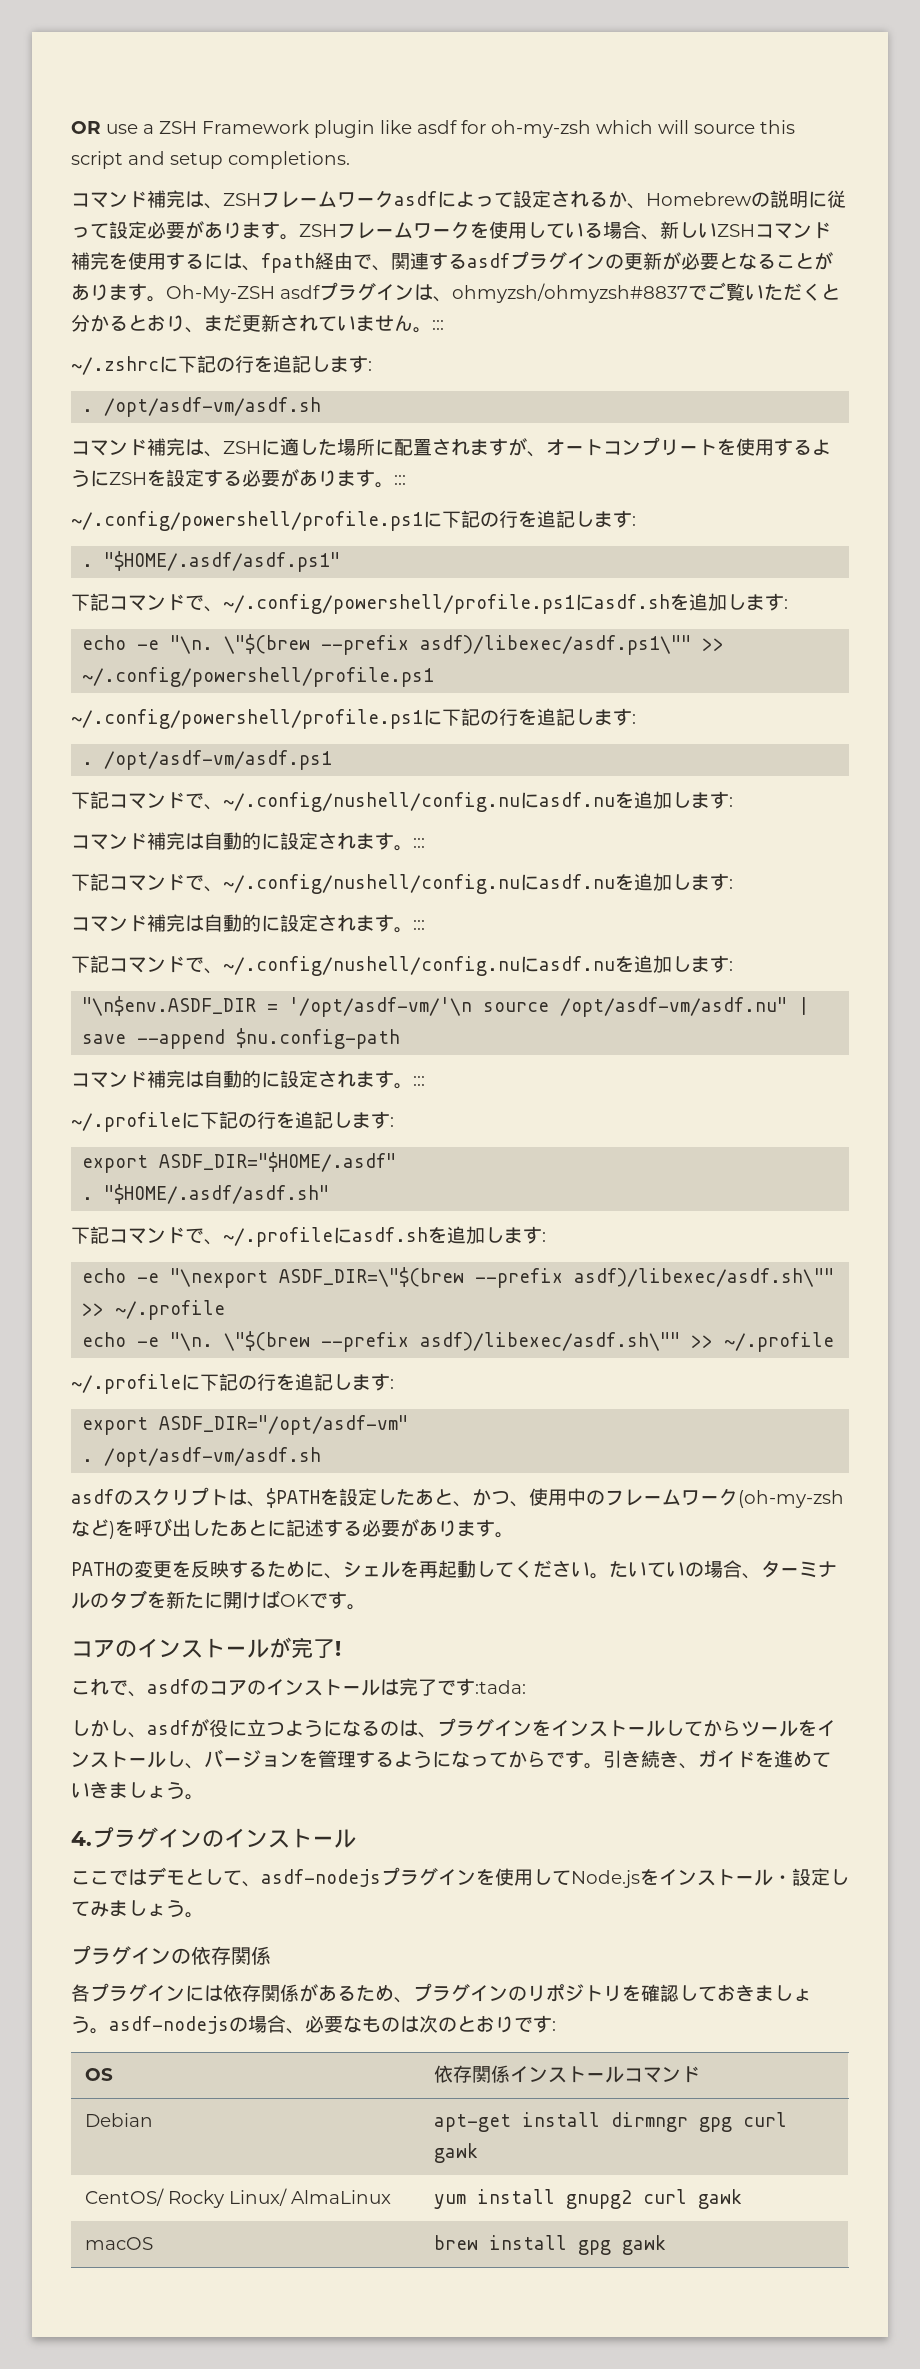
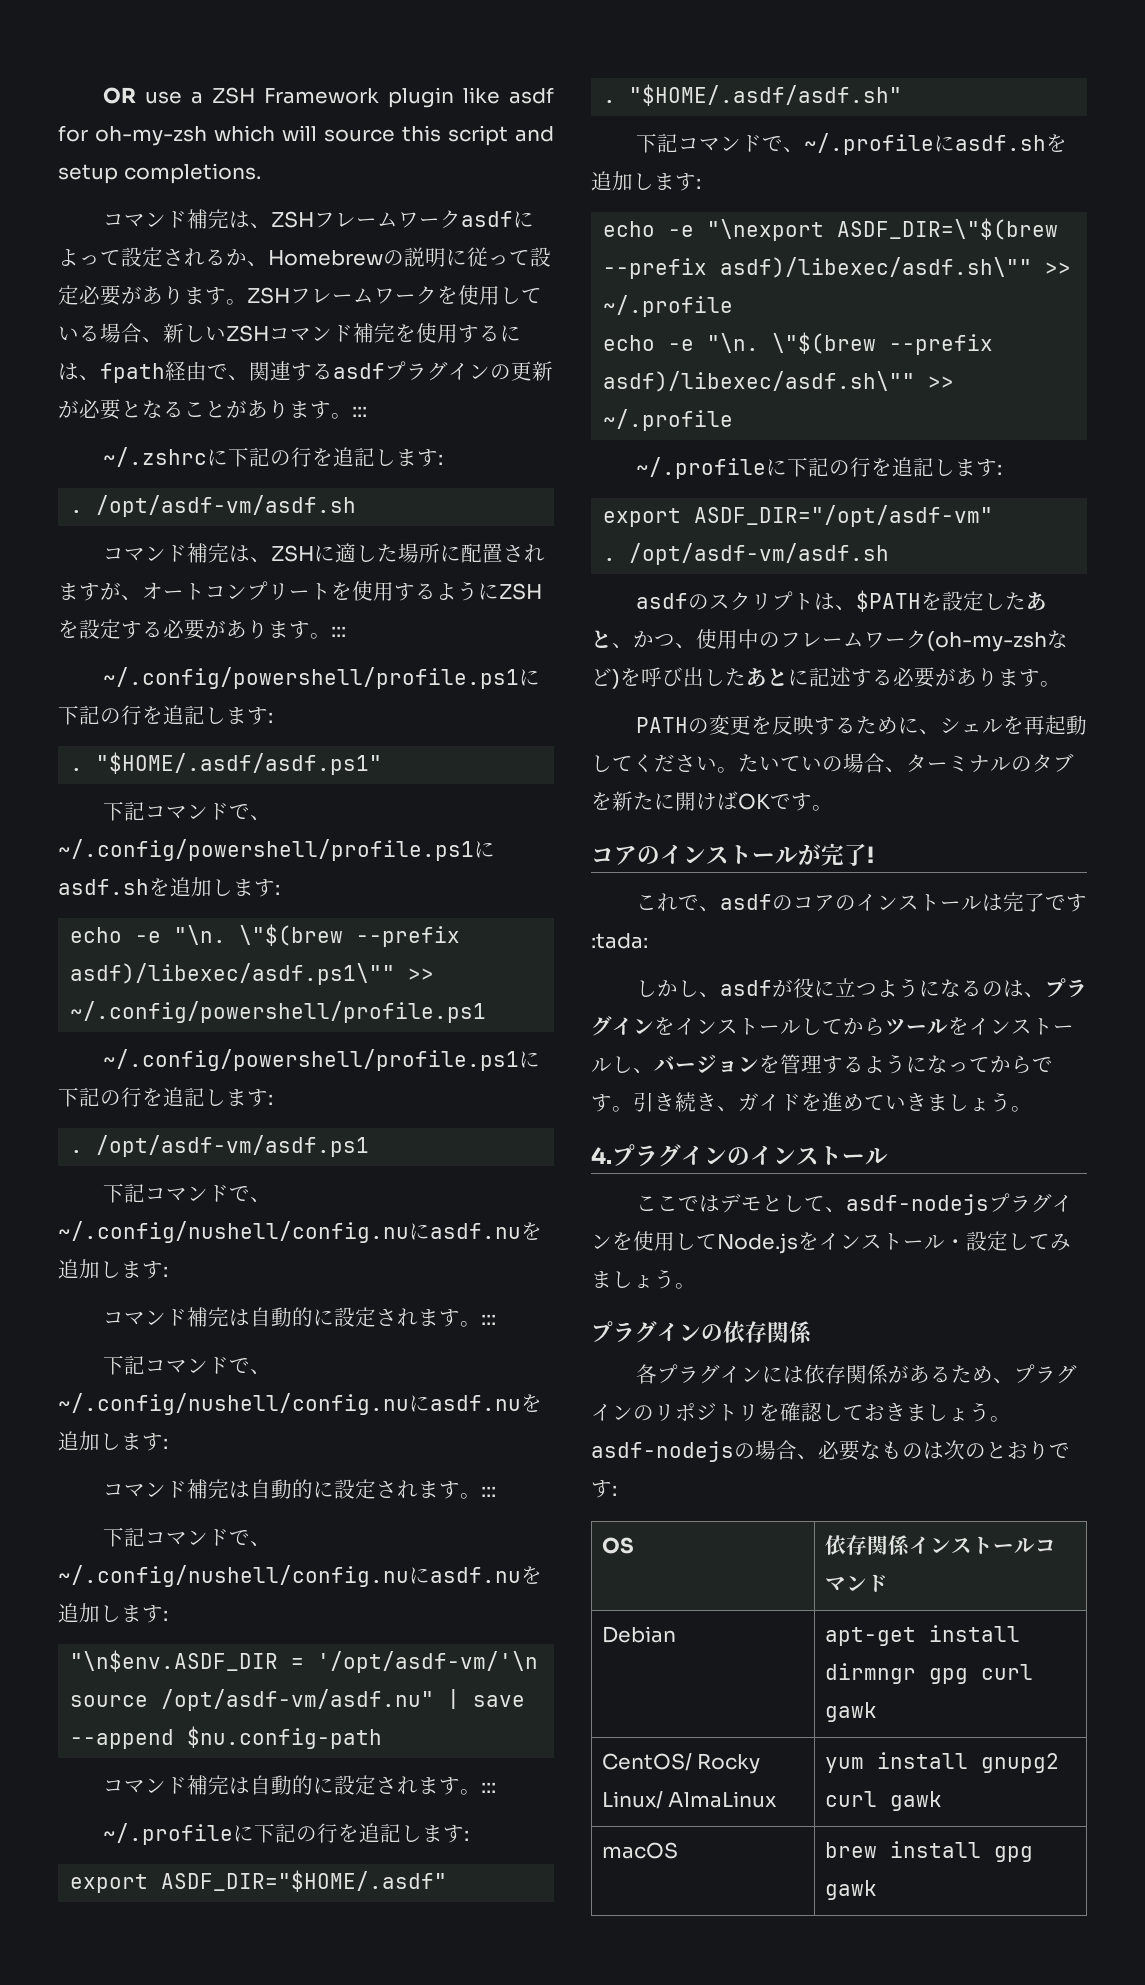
[166,282,840,303] [71,314,432,333] Oh-My-ZSH asdfプラグインは、ohmyzsh/ohmyzsh#8837でご覧いただくと分かるとおり、まだ更新されていません。 -> (352, 416) none

